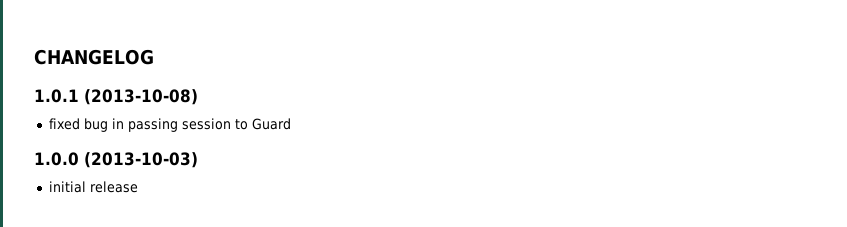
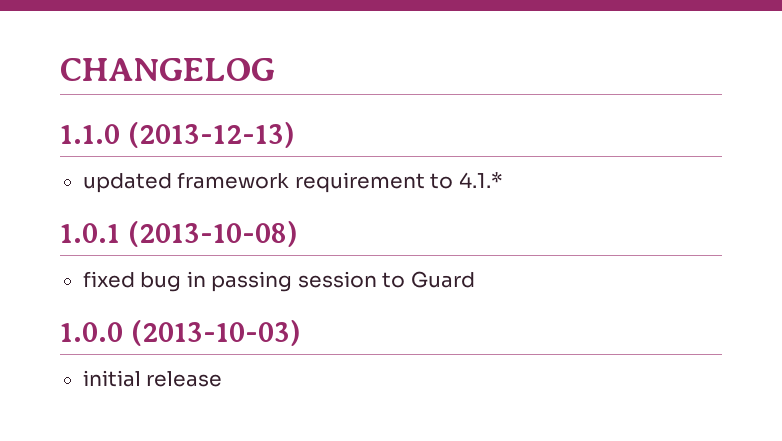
(154, 57) none -> [60,122,295,148] [82,172,503,193] // 1.1.0 (2013-12-13) // updated framework requirement to 4.1.*

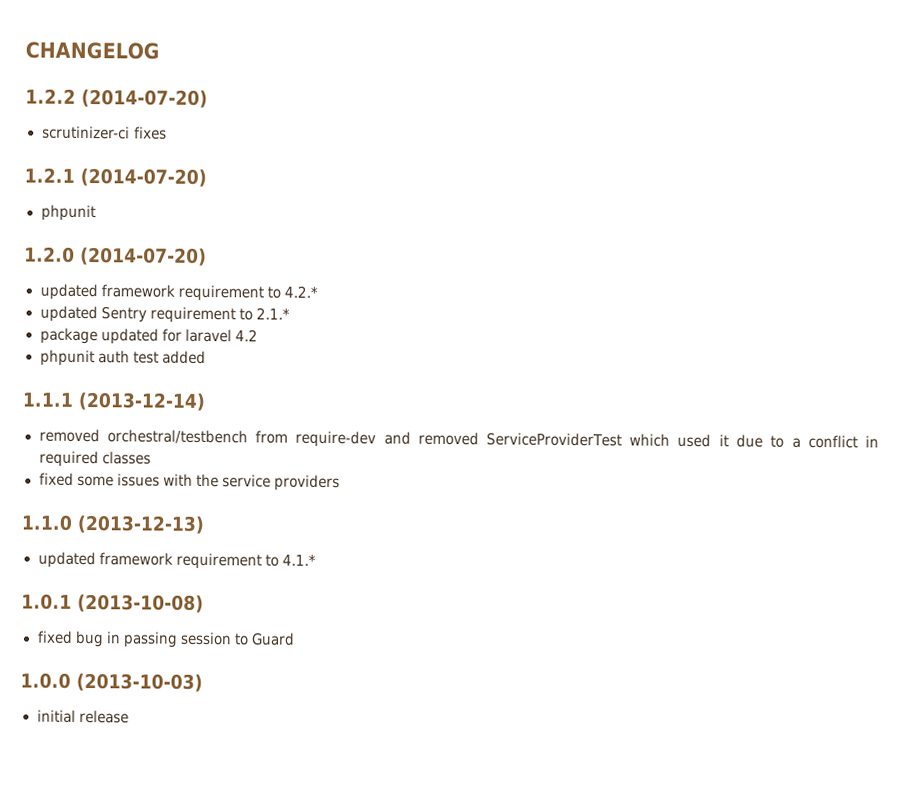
(275, 69) none -> [25,88,208,108] [41,125,167,140] [24,167,207,187] [40,204,96,222] [24,246,207,266] [39,283,318,302] [39,305,290,324] [39,327,258,345] [39,349,206,367] [22,391,206,411] [38,428,879,449] [38,450,151,468] [38,472,340,492] // 1.2.2 (2014-07-20) // scrutinizer-ci fixes // 1.2.1 (2014-07-20) // phpunit // 1.2.0 (2014-07-20) // updated framework requirement to 4.2.* // updated Sentry requirement to 2.1.* // package updated for laravel 4.2 // phpunit auth test added // 1.1.1 (2013-12-14) // removed orchestral/testbench from require-dev and removed ServiceProviderTest which used it due to a conflict in required classes // fixed some issues with the service providers

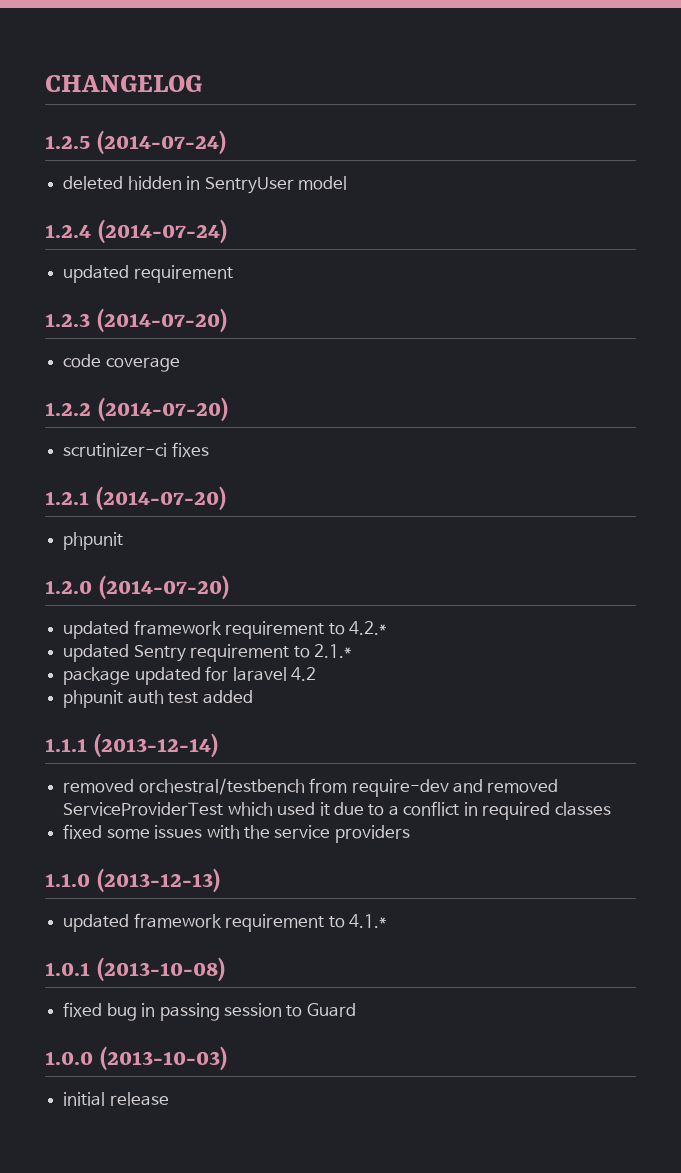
(160, 50) none -> [45,130,227,155] [63,176,347,194] [45,219,228,244] [63,265,233,283] [45,308,228,333] [63,354,180,372] // 1.2.5 (2014-07-24) // deleted hidden in SentryUser model // 1.2.4 (2014-07-24) // updated requirement // 1.2.3 (2014-07-20) // code coverage

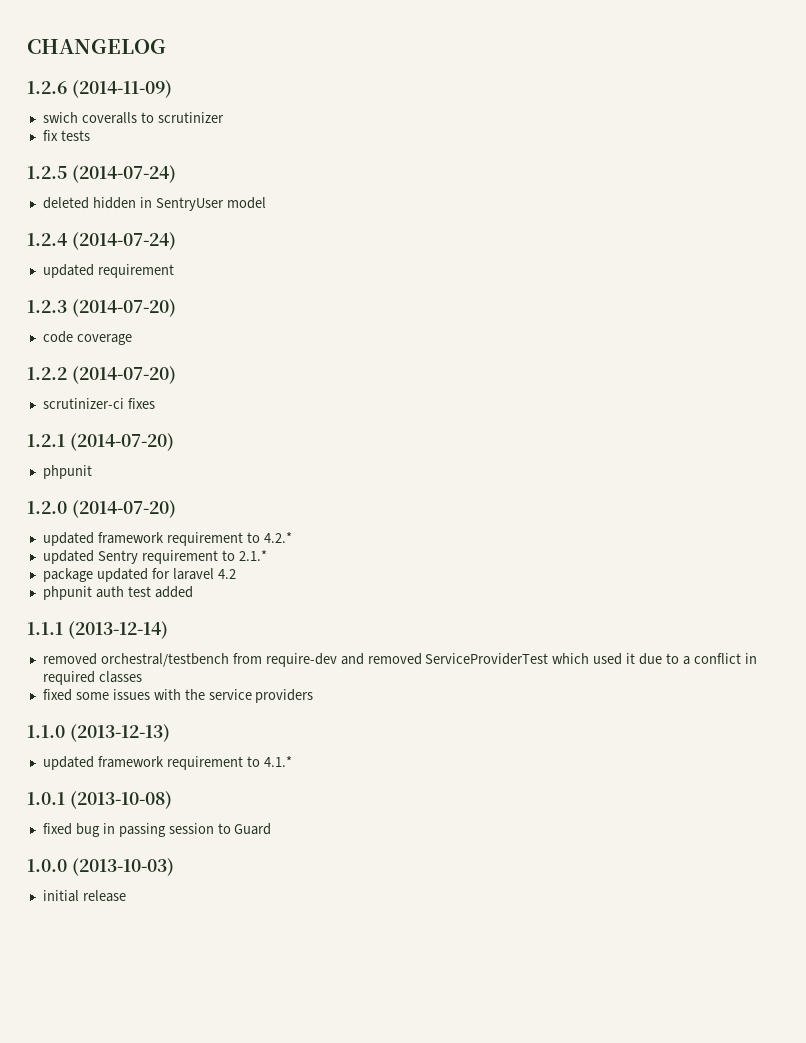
(202, 83) none -> [27,80,172,98] [42,112,224,124] [42,130,90,141] // 1.2.6 (2014-11-09) // swich coveralls to scrutinizer // fix tests

